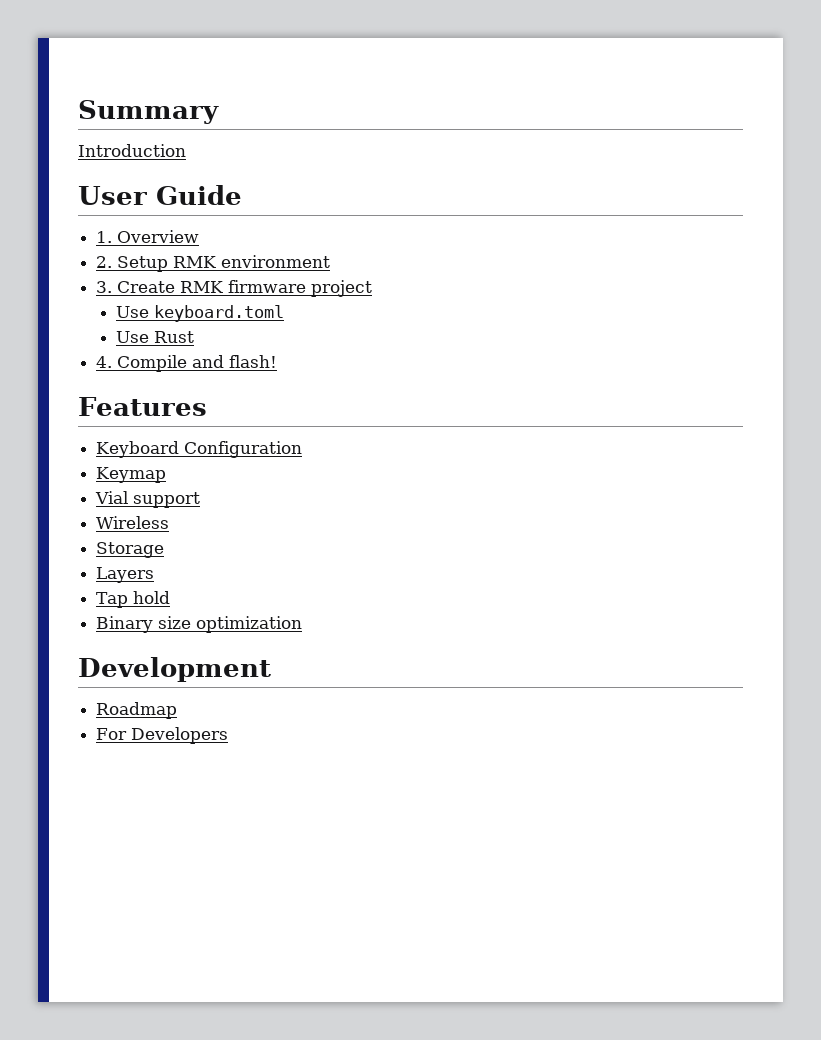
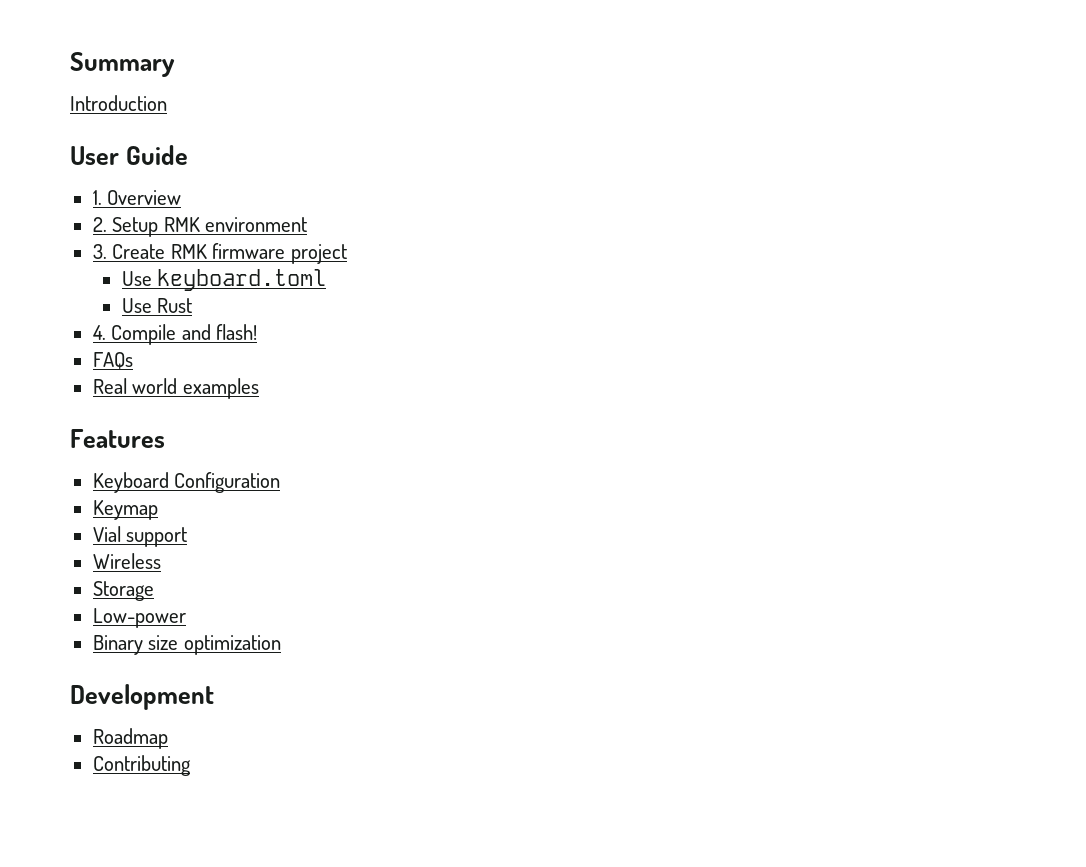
(278, 361) none -> [92,352,133,369] [92,378,259,399] // FAQs // Real world examples
[96,567,155,583] [96,591,171,608] Layers // Tap hold -> [92,608,186,628] Low-power
[96,727,229,744] For Developers -> [92,755,191,776] Contributing

